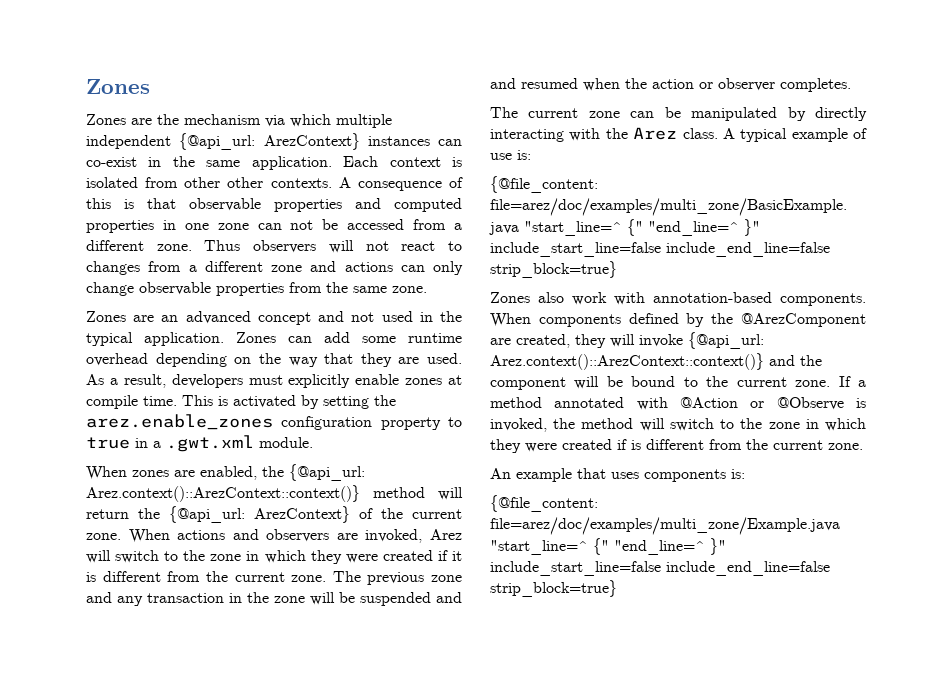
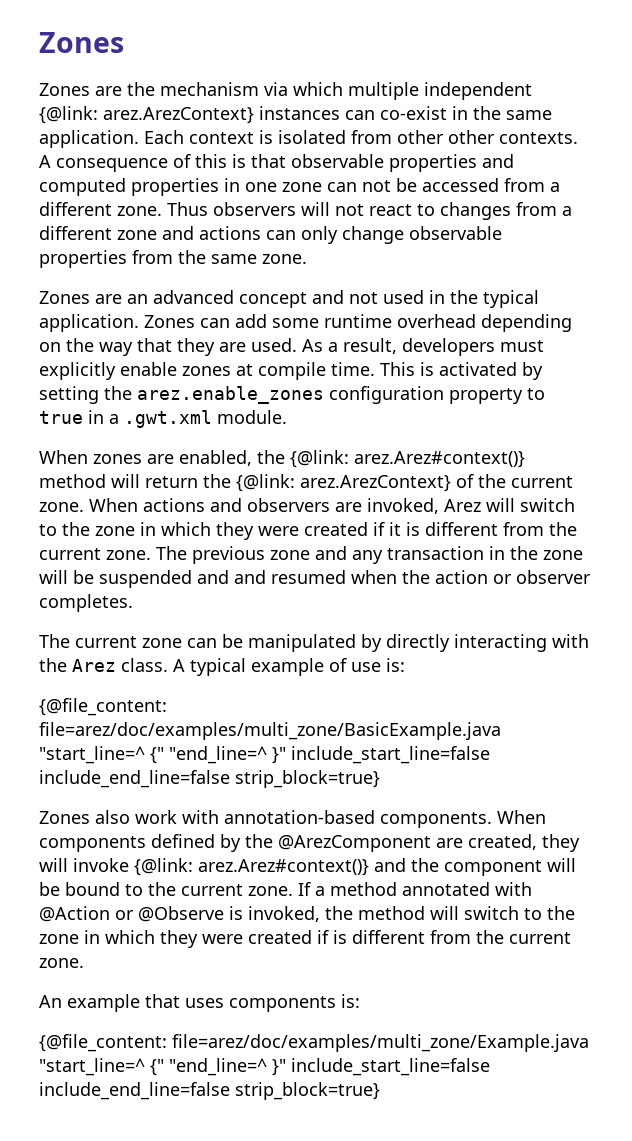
[179,133,360,150] {@api_url: ArezContext} -> [39,106,254,124] {@link: arez.ArezContext}
[289,464,365,481] [86,485,360,502] {@api_url: Arez.context()::ArezContext::context()} -> [290,450,525,468] {@link: arez.Arez#context()}
[169,506,350,523] {@api_url: ArezContext} -> [236,474,451,492] {@link: arez.ArezContext}
[688,332,764,349] [490,353,764,370] {@api_url: Arez.context()::ArezContext::context()} -> [134,858,369,876] {@link: arez.Arez#context()}

